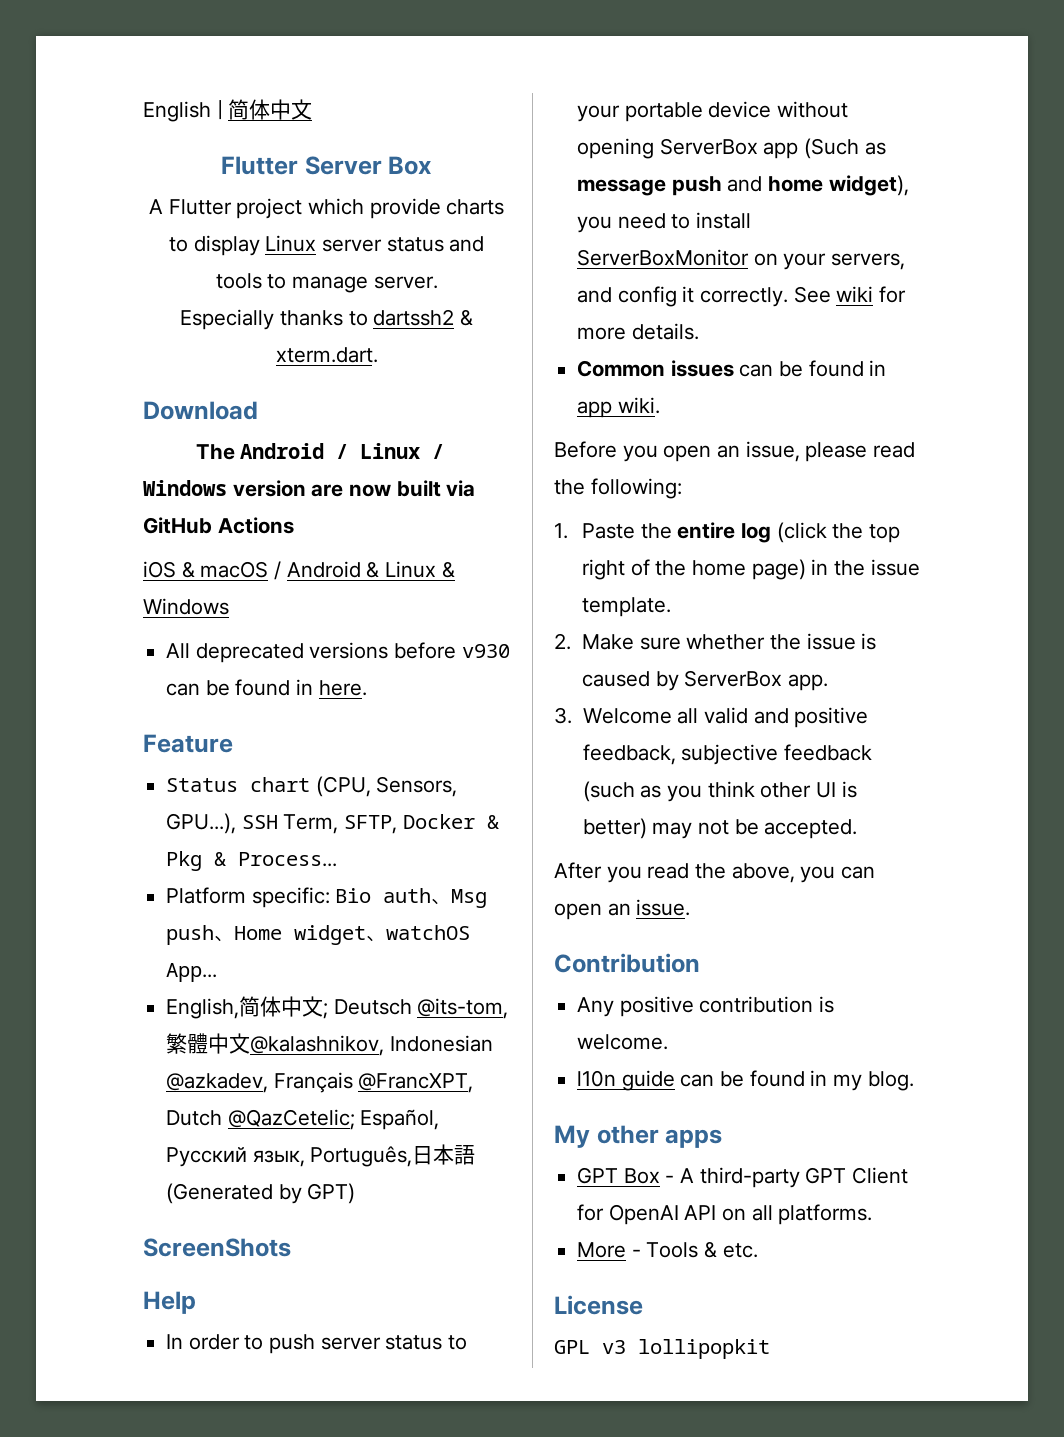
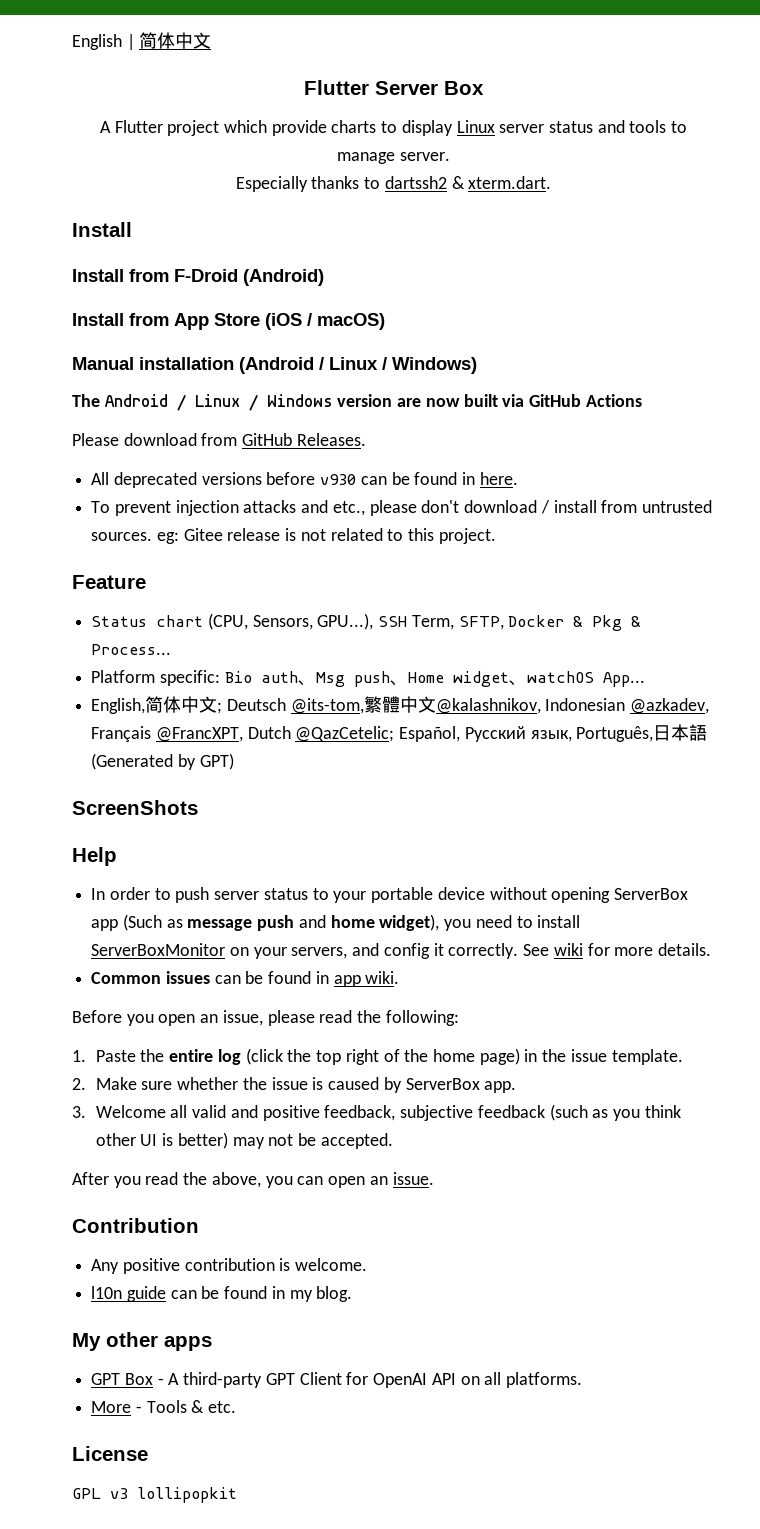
[143,401,258,420] Download -> [72,222,132,237] [72,269,324,286] [72,313,385,330] [72,357,477,374] Install // Install from F-Droid (Android) // Install from App Store (iOS / macOS) // Manual installation (Android / Linux / Windows)
[143,561,455,580] [143,598,229,615] iOS & macOS / Android & Linux & Windows -> [72,433,366,446] Please download from GitHub Releases.
(367, 688) none -> [91,500,712,516] [91,528,496,544] // To prevent injection attacks and etc., please don't download / install from untrusted sources. eg: Gitee release is not related to this project.

